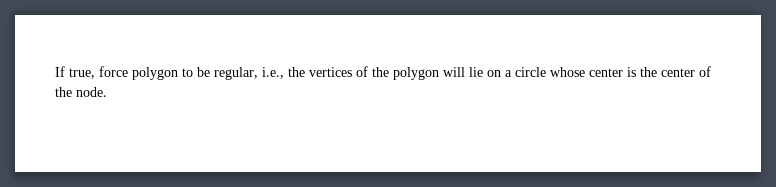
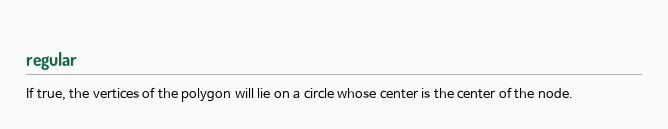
(55, 71) none -> [26,52,77,70] regular //
[99,66,284,80] force polygon to be regular, i.e., -> (66, 95) none

